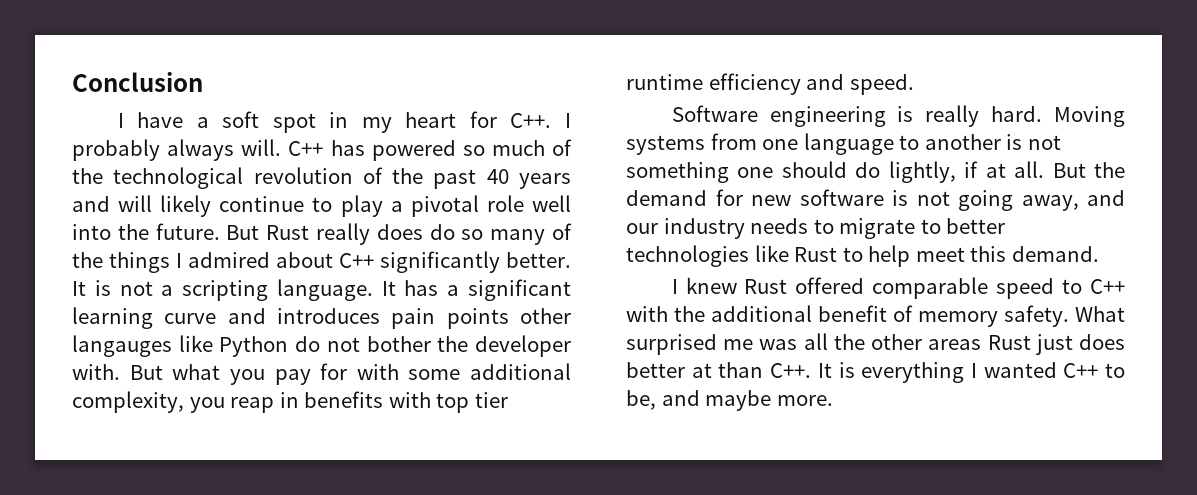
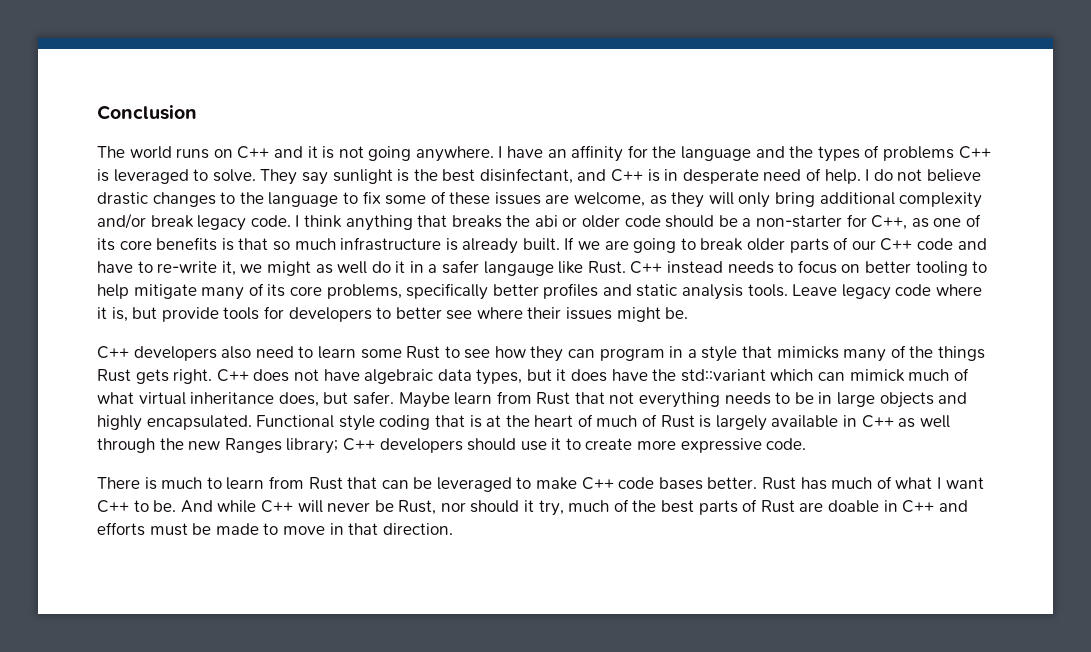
[117,111,572,133] [72,139,572,161] [72,167,571,189] [72,195,571,217] [72,223,573,245] [72,251,571,273] [72,279,571,301] [72,307,571,329] [72,335,571,357] [72,363,571,385] [72,391,508,413] [626,73,914,95] [671,105,1125,127] [626,133,1061,155] [626,161,1125,183] [626,189,1125,211] [626,218,1006,239] [626,245,1099,267] [671,277,1125,299] [626,305,1125,327] [626,333,1125,355] [626,362,1125,383] [626,390,833,411] I have a soft spot in my heart for C++. I probably always will. C++ has powered so much of the technological revolution of the past 40 years and will likely continue to play a pivotal role well into the future. But Rust really does do so many of the things I admired about C++ significantly better. It is not a scripting language. It has a significant learning curve and introduces pain points other langauges like Python do not bother the developer with. But what you pay for with some additional complexity, you reap in benefits with top tier runtime efficiency and speed. // Software engineering is really hard. Moving systems from one language to another is not something one should do lightly, if at all. But the demand for new software is not going away, and our industry needs to migrate to better technologies like Rust to help meet this demand. // I knew Rust offered comparable speed to C++ with the additional benefit of memory safety. What surprised me was all the other areas Rust just does better at than C++. It is everything I wanted C++ to be, and maybe more. -> [97,145,991,162] [97,168,981,185] [97,191,983,208] [97,213,981,231] [97,237,987,254] [97,260,988,276] [97,283,983,300] [97,306,689,322] [97,345,985,362] [97,368,969,385] [97,391,968,408] [97,414,950,431] [97,438,807,454] [97,476,984,492] [97,499,968,516] [97,522,453,536] The world runs on C++ and it is not going anywhere. I have an affinity for the language and the types of problems C++ is leveraged to solve. They say sunlight is the best disinfectant, and C++ is in desperate need of help. I do not believe drastic changes to the language to fix some of these issues are welcome, as they will only bring additional complexity and/or break legacy code. I think anything that breaks the abi or older code should be a non-starter for C++, as one of its core benefits is that so much infrastructure is already built. If we are going to break older parts of our C++ code and have to re-write it, we might as well do it in a safer langauge like Rust. C++ instead needs to focus on better tooling to help mitigate many of its core problems, specifically better profiles and static analysis tools. Leave legacy code where it is, but provide tools for developers to better see where their issues might be. // C++ developers also need to learn some Rust to see how they can program in a style that mimicks many of the things Rust gets right. C++ does not have algebraic data types, but it does have the std::variant which can mimick much of what virtual inheritance does, but safer. Maybe learn from Rust that not everything needs to be in large objects and highly encapsulated. Functional style coding that is at the heart of much of Rust is largely available in C++ as well through the new Ranges library; C++ developers should use it to create more expressive code. // There is much to learn from Rust that can be leveraged to make C++ code bases better. Rust has much of what I want C++ to be. And while C++ will never be Rust, nor should it try, much of the best parts of Rust are doable in C++ and efforts must be made to move in that direction.

